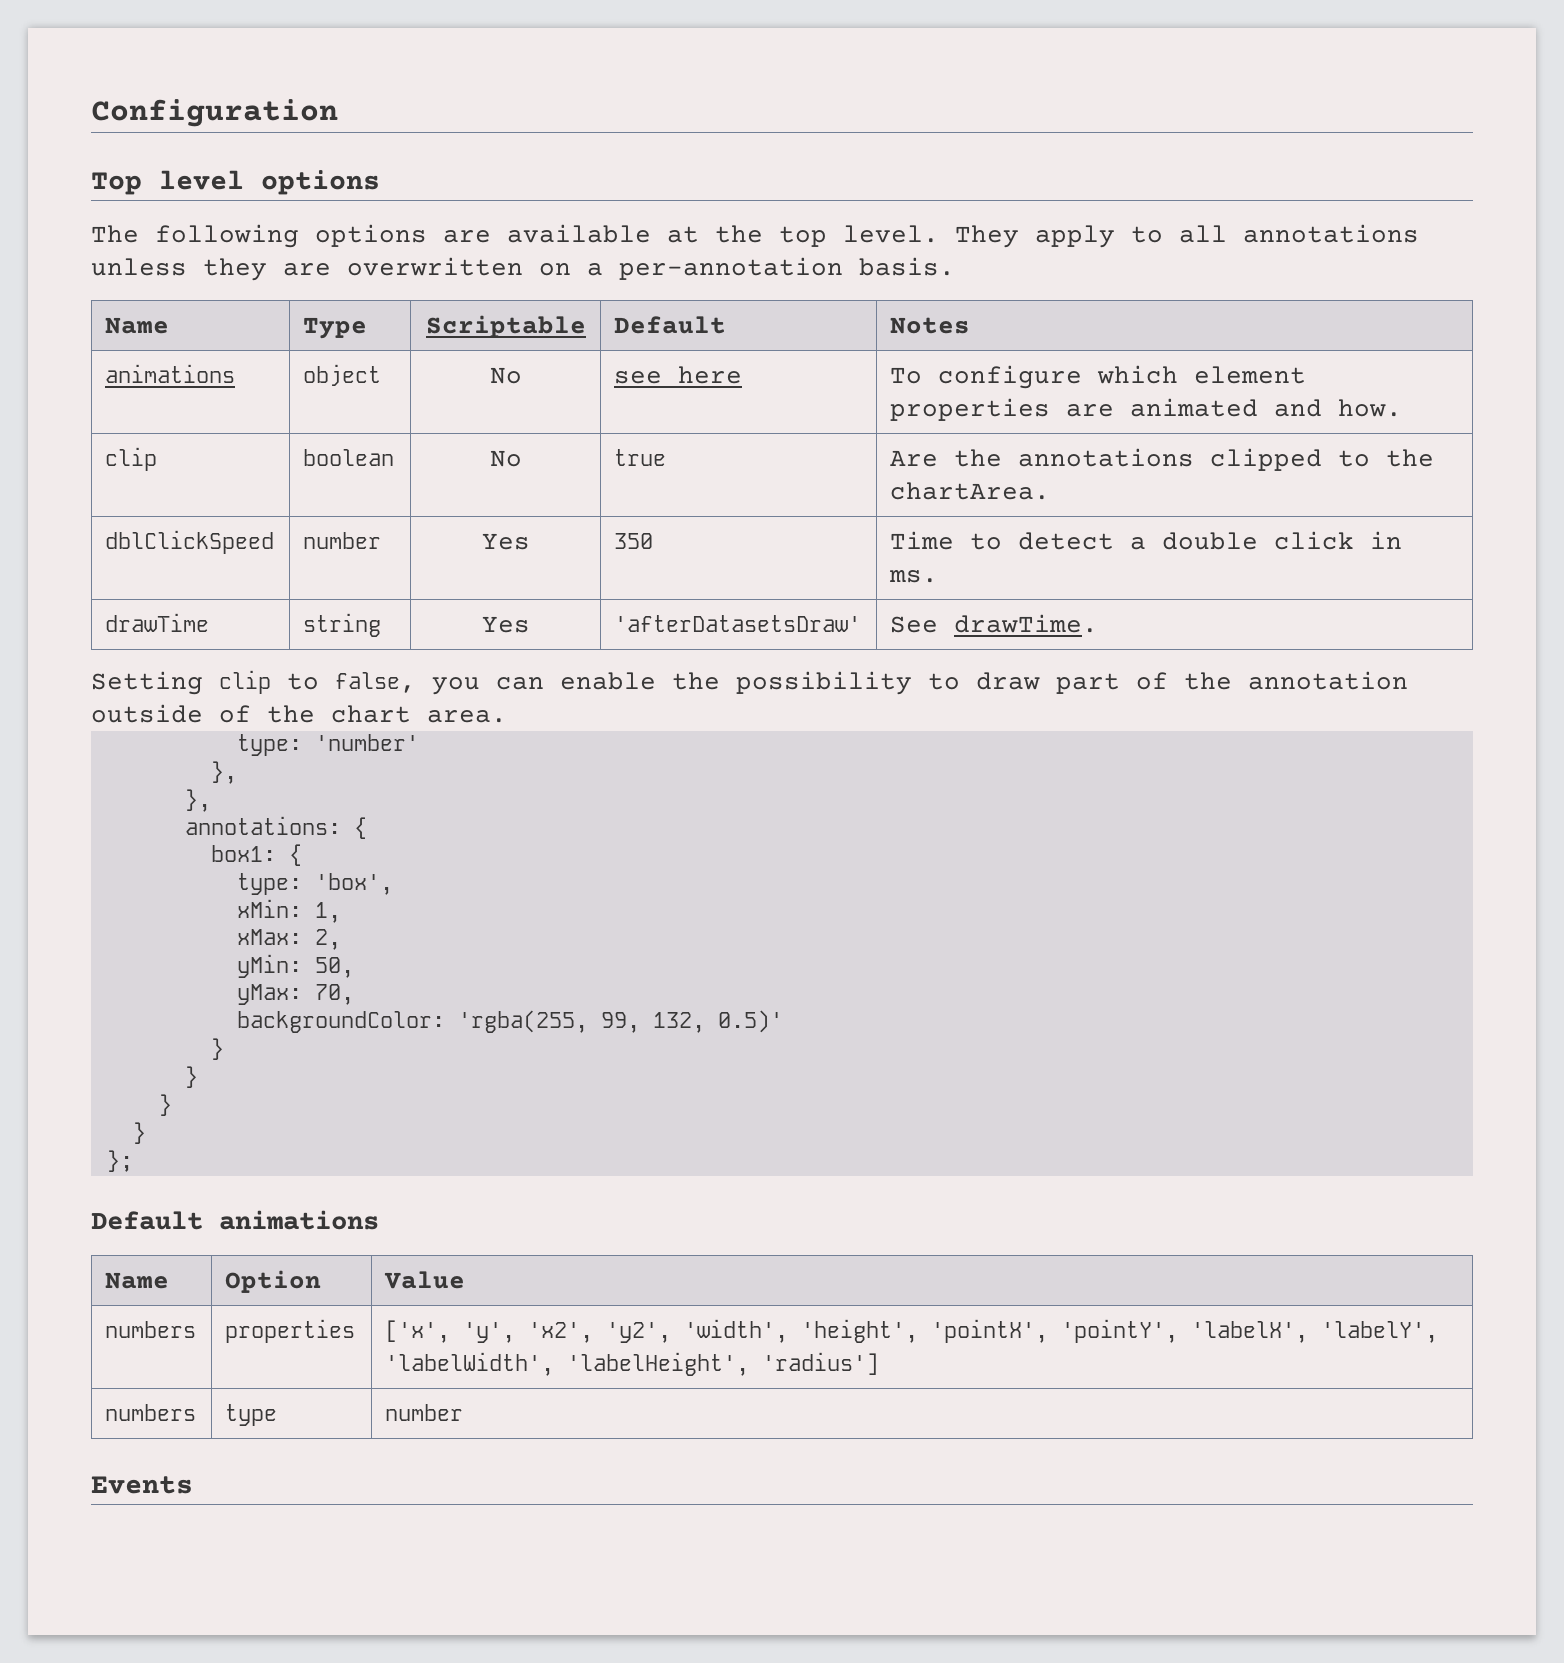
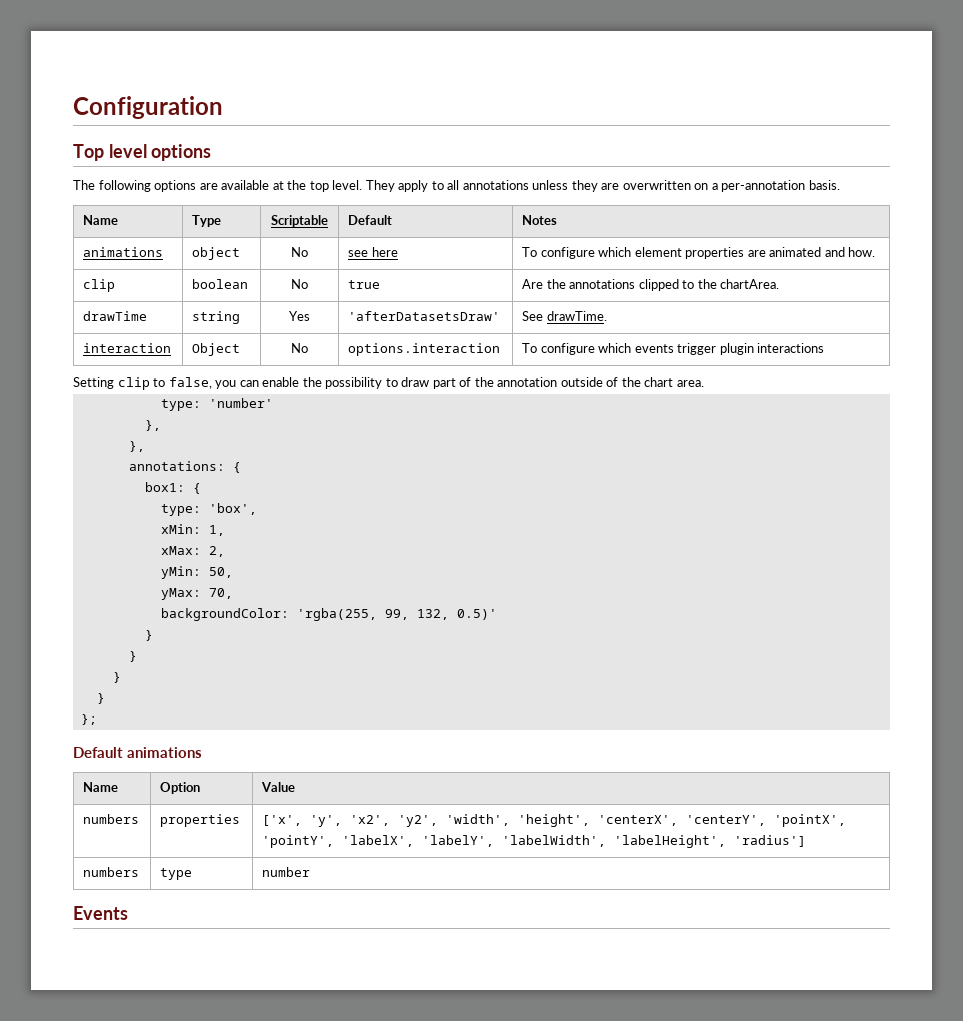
[105,530,275,554] [303,532,382,549] [481,533,530,550] [614,533,654,549] [890,531,1403,550] [889,570,939,583] // dblClickSpeed | number | Yes | 350 | Time to detect a double click in ms. -> (780, 284) none
(1099, 623) none -> [83,343,172,353] [192,343,241,356] [291,343,308,353] [348,343,501,356] [522,343,825,355] // interaction | Object | No | options.interaction | To configure which events trigger plugin interactions
(919, 1331) none -> [598,815,767,826] 'centerX', 'centerY',

